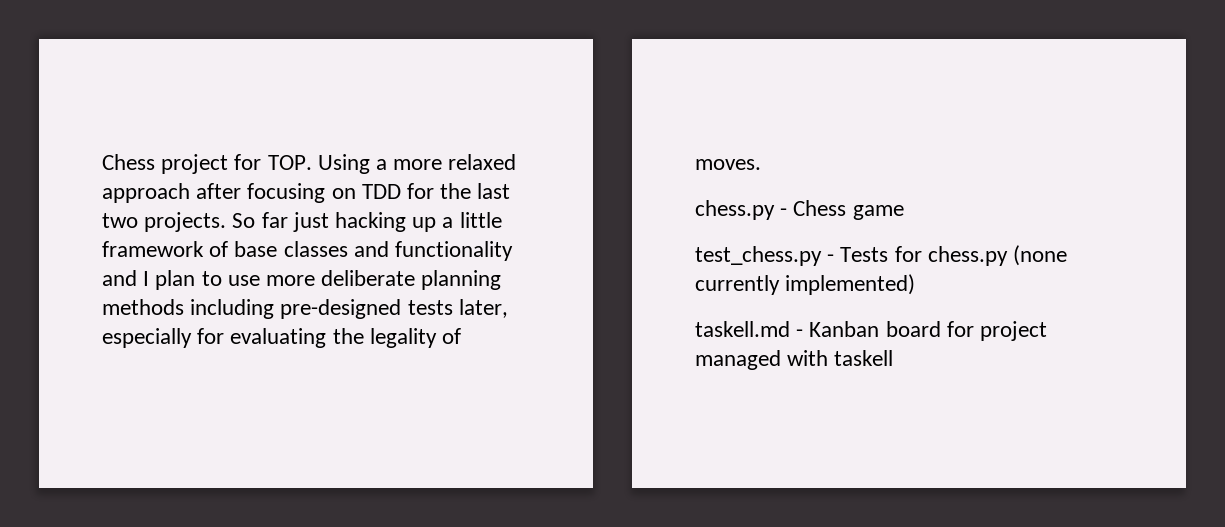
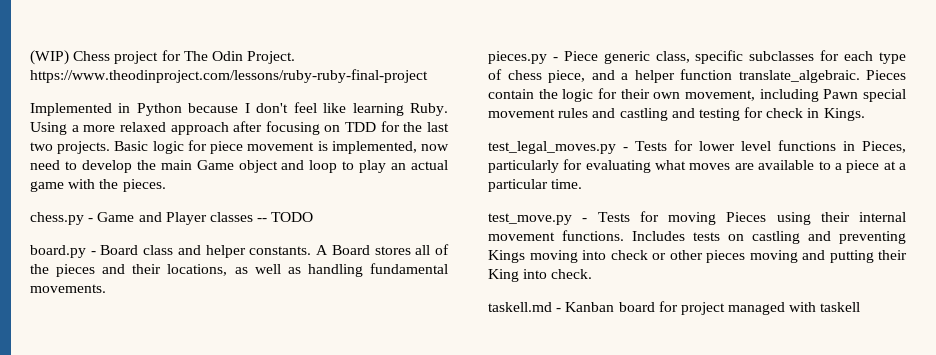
(102, 162) none -> [30,50,69,65] (WIP)
[267,155,312,170] TOP. -> [183,51,296,64] [30,69,428,83] [30,102,449,116] The Odin Project. https://www.theodinproject.com/lessons/ruby-ruby-final-project // Implemented in Python because I don't feel like learning Ruby.
[232,212,502,232] [102,241,514,261] [102,270,502,290] [102,299,508,319] [102,328,462,348] [695,159,761,170] [695,200,904,220] [695,245,1068,266] [695,274,916,295] So far just hacking up a little framework of base classes and functionality and I plan to use more deliberate planning methods including pre-designed tests later, especially for evaluating the legality of moves. // chess.py - Chess game // test_chess.py - Tests for chess.py (none currently implemented) -> [114,140,450,154] [30,160,449,173] [30,179,166,192] [30,212,314,225] [30,244,450,258] [30,263,448,277] [30,284,106,293] [488,50,906,64] [488,69,906,83] [488,88,906,102] [488,107,865,121] [488,140,906,154] [488,159,907,173] [488,179,583,192] [488,211,906,225] [488,230,906,244] [488,250,907,263] [488,269,593,282] Basic logic for piece movement is implemented, now need to develop the main Game object and loop to play an actual game with the pieces. // chess.py - Game and Player classes -- TODO // board.py - Board class and helper constants. A Board stores all of the pieces and their locations, as well as handling fundamental movements. // pieces.py - Piece generic class, specific subclasses for each type of chess piece, and a helper function translate_algebraic. Pieces contain the logic for their own movement, including Pawn special movement rules and castling and testing for check in Kings. // test_legal_moves.py - Tests for lower level functions in Pieces, particularly for evaluating what moves are available to a piece at a particular time. // test_move.py - Tests for moving Pieces using their internal movement functions. Includes tests on castling and preventing Kings moving into check or other pieces moving and putting their King into check.

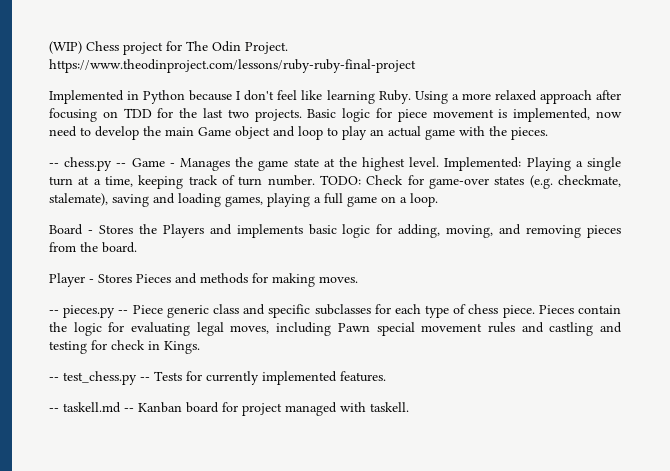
[30,212,314,225] [30,244,450,258] [30,263,448,277] [30,284,106,293] [488,51,690,64] chess.py - Game and Player classes -- TODO // board.py - Board class and helper constants. A Board stores all of the pieces and their locations, as well as handling fundamental movements. // pieces.py - Piece generic class, -> [49,157,621,171] [49,175,621,189] [49,193,438,207] [49,224,622,238] [49,242,137,253] [49,273,358,287] [49,304,266,318] -- chess.py -- Game - Manages the game state at the highest level. Implemented: Playing a single turn at a time, keeping track of turn number. TODO: Check for game-over states (e.g. checkmate, stalemate), saving and loading games, playing a full game on a loop. // Board - Stores the Players and implements basic logic for adding, moving, and removing pieces from the board. // Player - Stores Pieces and methods for making moves. // -- pieces.py -- Piece generic class and
[548,69,860,83] piece, and a helper function translate_algebraic. -> [502,305,535,318] piece.
[620,89,755,101] their own movement, -> [131,322,270,336] evaluating legal moves,
[488,140,906,154] [488,159,907,173] [488,179,583,192] [488,211,906,225] [488,230,906,244] [488,250,907,263] [488,269,593,282] [488,302,562,312] test_legal_moves.py - Tests for lower level functions in Pieces, particularly for evaluating what moves are available to a piece at a particular time. // test_move.py - Tests for moving Pieces using their internal movement functions. Includes tests on castling and preventing Kings moving into check or other pieces moving and putting their King into check. // taskell.md - -> [49,371,386,385] [49,402,134,413] -- test_chess.py -- Tests for currently implemented features. // -- taskell.md --
[820,302,861,312] taskell -> [370,402,409,412] taskell.

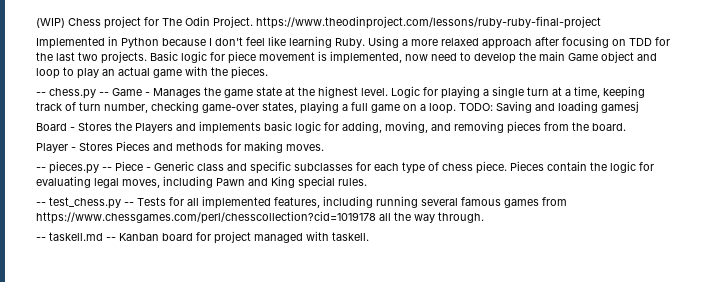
[444,157,571,171] Implemented: Playing -> [391,86,480,99] Logic for playing
[267,175,621,189] [49,193,263,207] number. TODO: Check for game-over states (e.g. checkmate, stalemate), saving and loading games, -> [104,101,297,113] number, checking game-over states,
(438, 200) none -> [459,101,639,113] TODO: Saving and loading gamesj
[166,305,209,318] generic -> [146,161,194,171] - Generic
[376,322,622,336] [49,340,200,354] special movement rules and castling and testing for check in Kings. -> [248,176,367,189] and King special rules.
[206,371,386,385] currently implemented features. -> [187,196,567,209] [36,211,484,224] all implemented features, including running several famous games from https://www.chessgames.com/perl/chesscollection?cid=1019178 all the way through.

